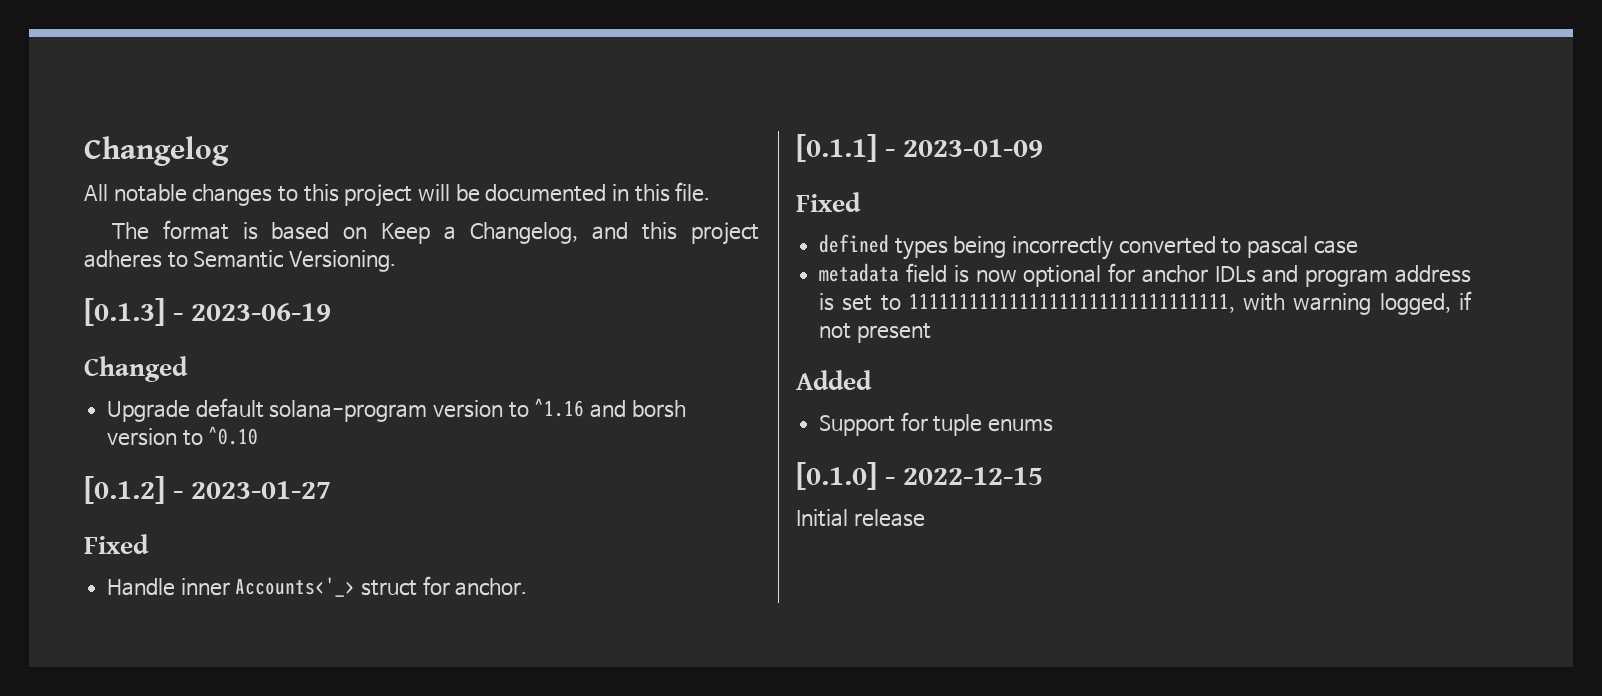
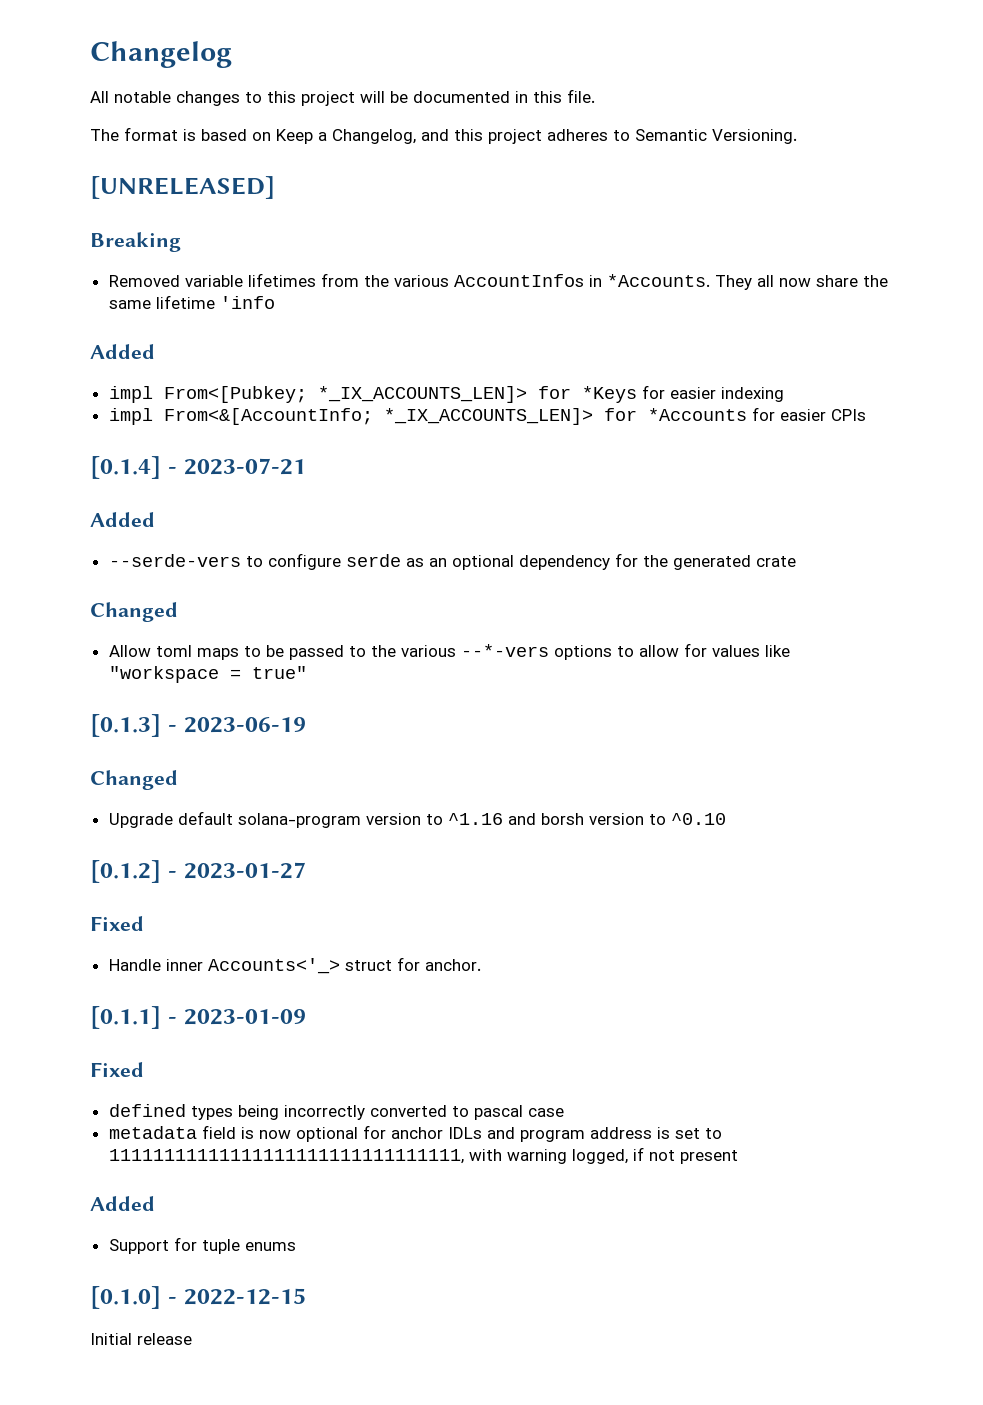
(396, 261) none -> [90,176,275,199] [90,232,181,252] [108,273,888,290] [108,295,275,309] [90,344,155,359] [108,385,784,403] [108,407,866,425] [90,456,306,479] [90,512,155,527] [108,553,796,570] [90,602,178,622] [108,643,790,660] [108,666,307,683] // [UNRELEASED] // Breaking // Removed variable lifetimes from the various AccountInfos in *Accounts. They all now share the same lifetime 'info // Added // impl From<[Pubkey; *_IX_ACCOUNTS_LEN]> for *Keys for easier indexing // impl From<&[AccountInfo; *_IX_ACCOUNTS_LEN]> for *Accounts for easier CPIs // [0.1.4] - 2023-07-21 // Added // --serde-vers to configure serde as an optional dependency for the generated crate // Changed // Allow toml maps to be passed to the various --*-vers options to allow for values like "workspace = true"

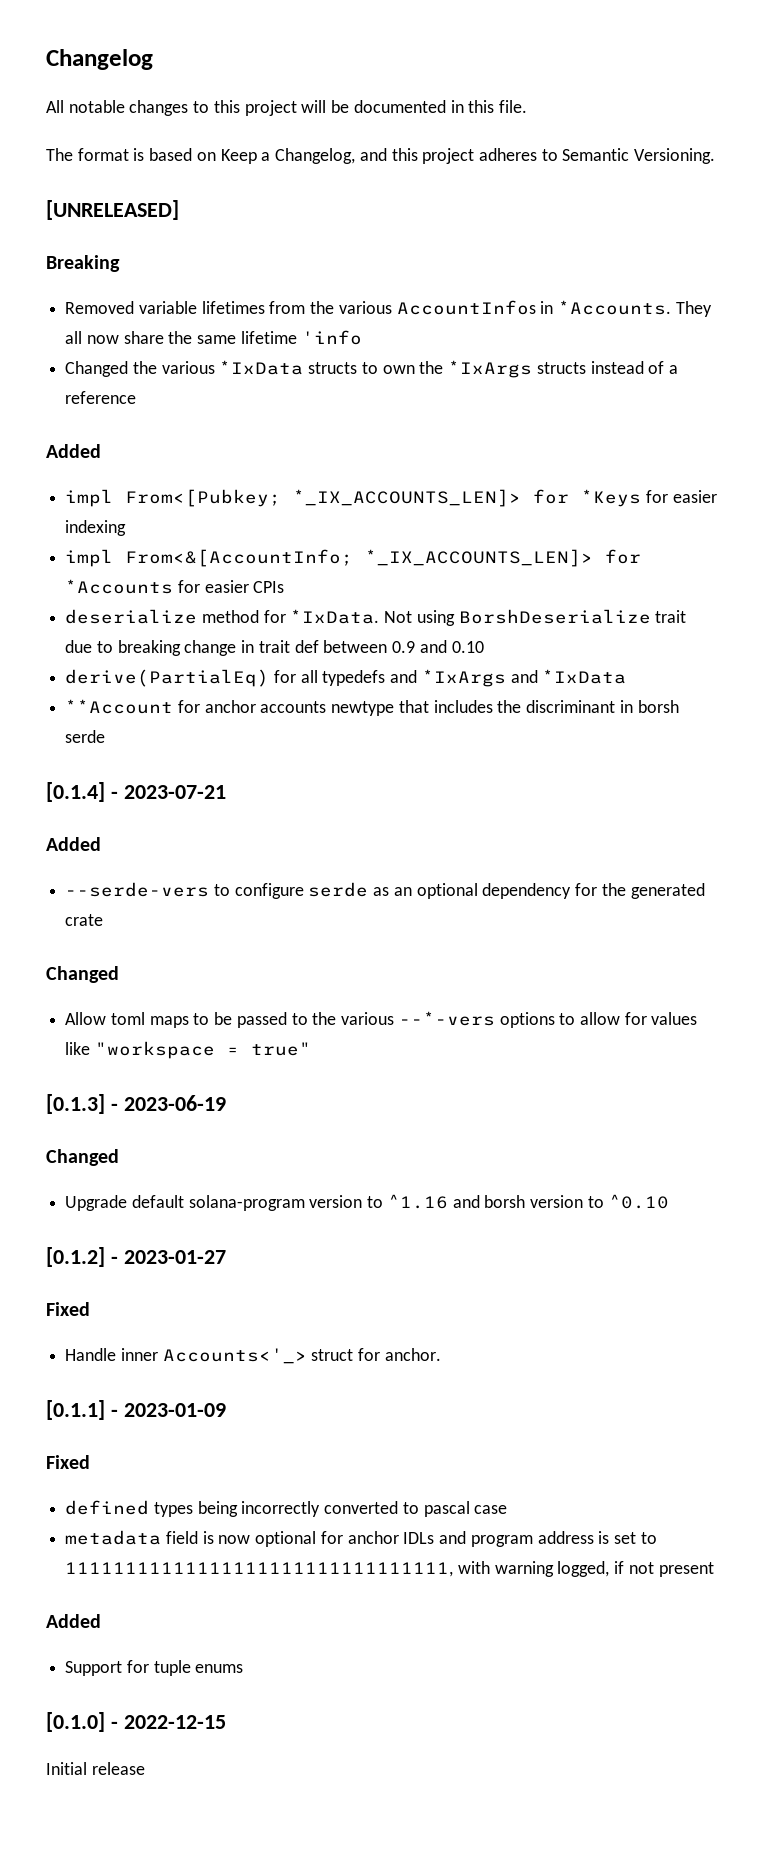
(275, 302) none -> [65,360,678,378] [65,391,137,404] // Changed the various *IxData structs to own the *IxArgs structs instead of a reference
(866, 415) none -> [65,609,687,626] [65,640,484,656] [65,669,627,687] [65,699,679,716] [65,730,106,743] // deserialize method for *IxData. Not using BorshDeserialize trait due to breaking change in trait def between 0.9 and 0.10 // derive(PartialEq) for all typedefs and *IxArgs and *IxData // **Account for anchor accounts newtype that includes the discriminant in borsh serde

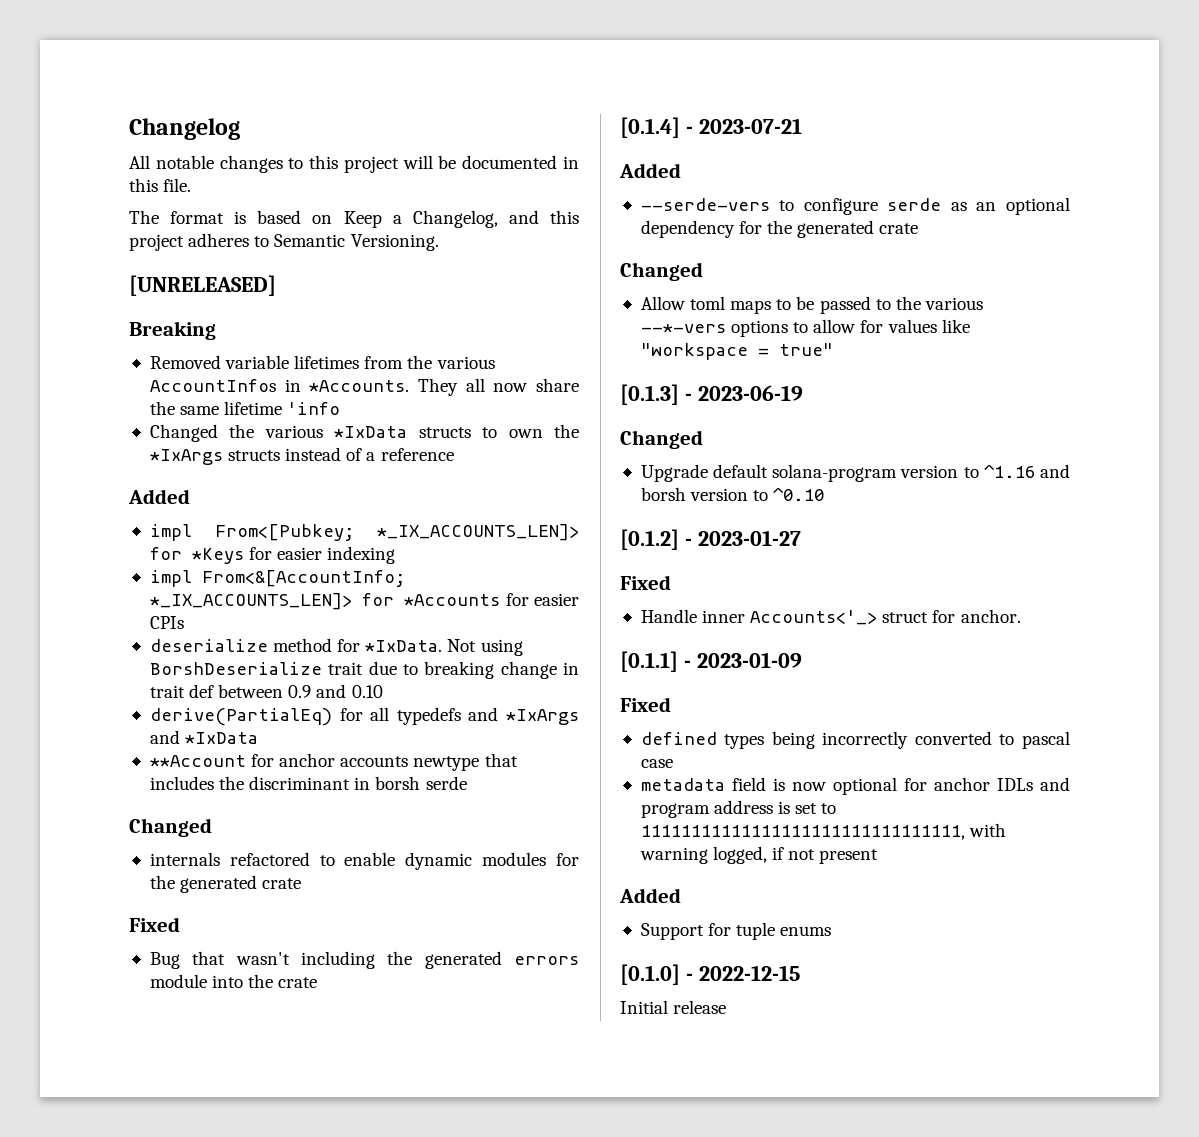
(106, 736) none -> [129,818,212,837] [149,852,580,870] [149,875,302,893] [129,917,180,932] [149,951,580,969] [149,974,318,988] // Changed // internals refactored to enable dynamic modules for the generated crate // Fixed // Bug that wasn't including the generated errors module into the crate

